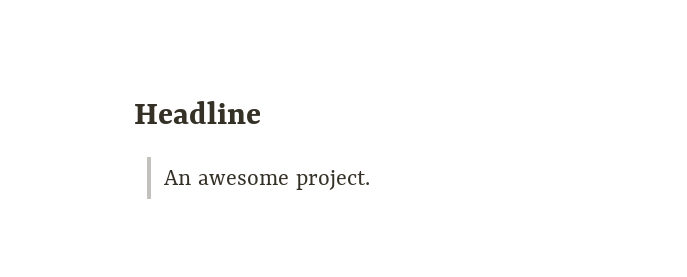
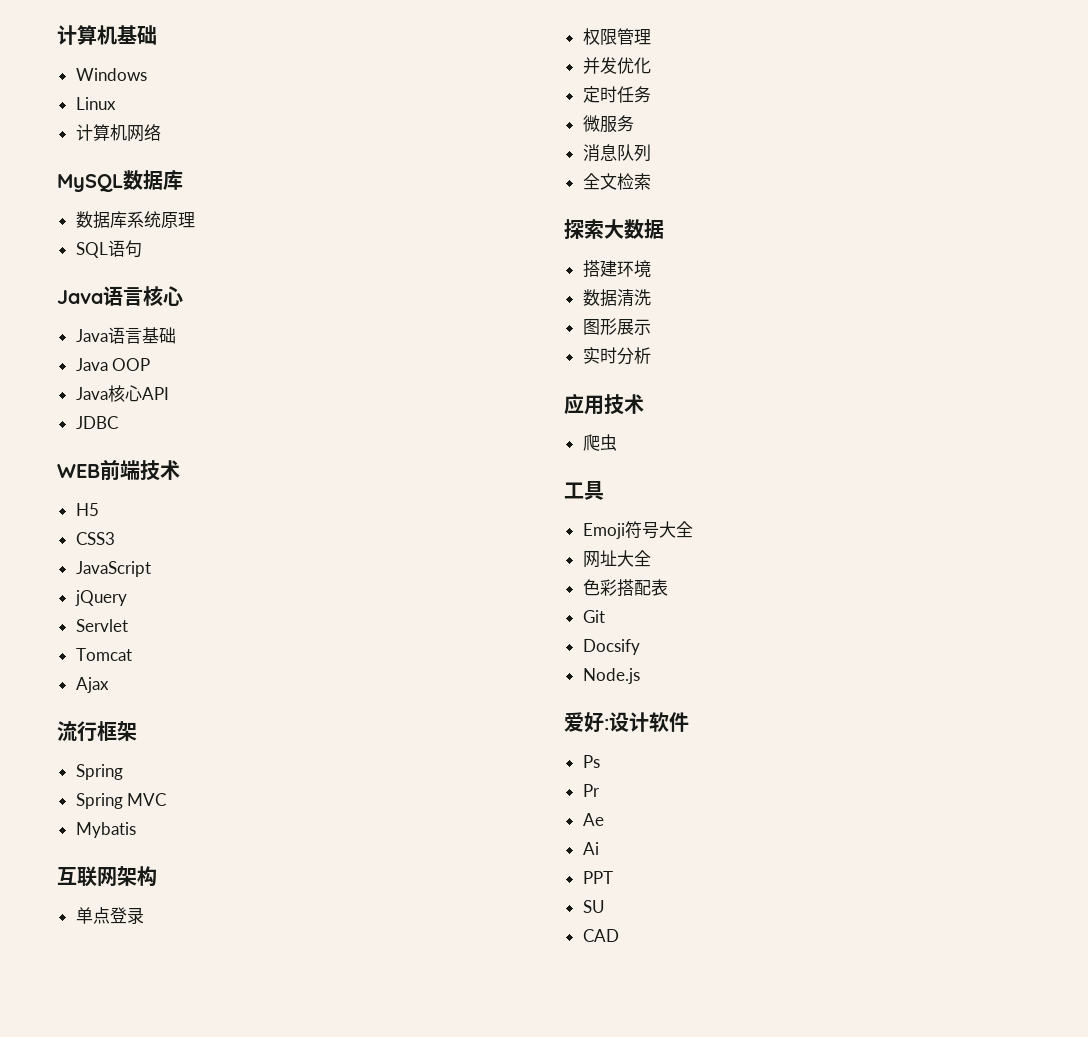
[134,101,261,124] [164,170,370,190] Headline // An awesome project. -> [57,25,157,45] [75,68,147,81] [75,97,116,110] [75,124,161,142] [57,170,183,192] [75,211,195,229] [75,240,142,258] [57,286,183,306] [75,327,176,344] [75,358,151,371] [75,385,169,402] [75,416,118,429] [57,460,180,481] [75,503,99,516] [75,532,115,545] [75,561,151,577] [74,590,127,606] [75,619,128,632] [75,648,132,661] [75,677,109,693] [57,721,137,742] [75,764,123,780] [75,793,167,809] [75,822,136,838] [57,866,157,887] [75,907,144,924] [582,28,651,45] [582,57,651,74] [582,86,651,103] [582,115,634,133] [582,144,651,162] [582,173,651,190] [564,219,664,239] [582,260,651,278] [582,289,651,307] [582,318,651,335] [582,347,651,365] [564,393,644,415] [582,434,617,451] [564,481,604,500] [582,521,693,539] [582,550,651,568] [582,579,668,597] [582,610,605,623] [582,639,640,655] [582,668,640,684] [564,712,689,733] [582,755,600,768] [582,784,600,797] [582,813,604,826] [582,842,599,855] [582,871,613,884] [582,900,605,913] [582,929,619,942] 计算机基础 // Windows // Linux // 计算机网络 // MySQL数据库 // 数据库系统原理 // SQL语句 // Java语言核心 // Java语言基础 // Java OOP // Java核心API // JDBC // WEB前端技术 // H5 // CSS3 // JavaScript // jQuery // Servlet // Tomcat // Ajax // 流行框架 // Spring // Spring MVC // Mybatis // 互联网架构 // 单点登录 // 权限管理 // 并发优化 // 定时任务 // 微服务 // 消息队列 // 全文检索 // 探索大数据 // 搭建环境 // 数据清洗 // 图形展示 // 实时分析 // 应用技术 // 爬虫 // 工具 // Emoji符号大全 // 网址大全 // 色彩搭配表 // Git // Docsify // Node.js // 爱好:设计软件 // Ps // Pr // Ae // Ai // PPT // SU // CAD

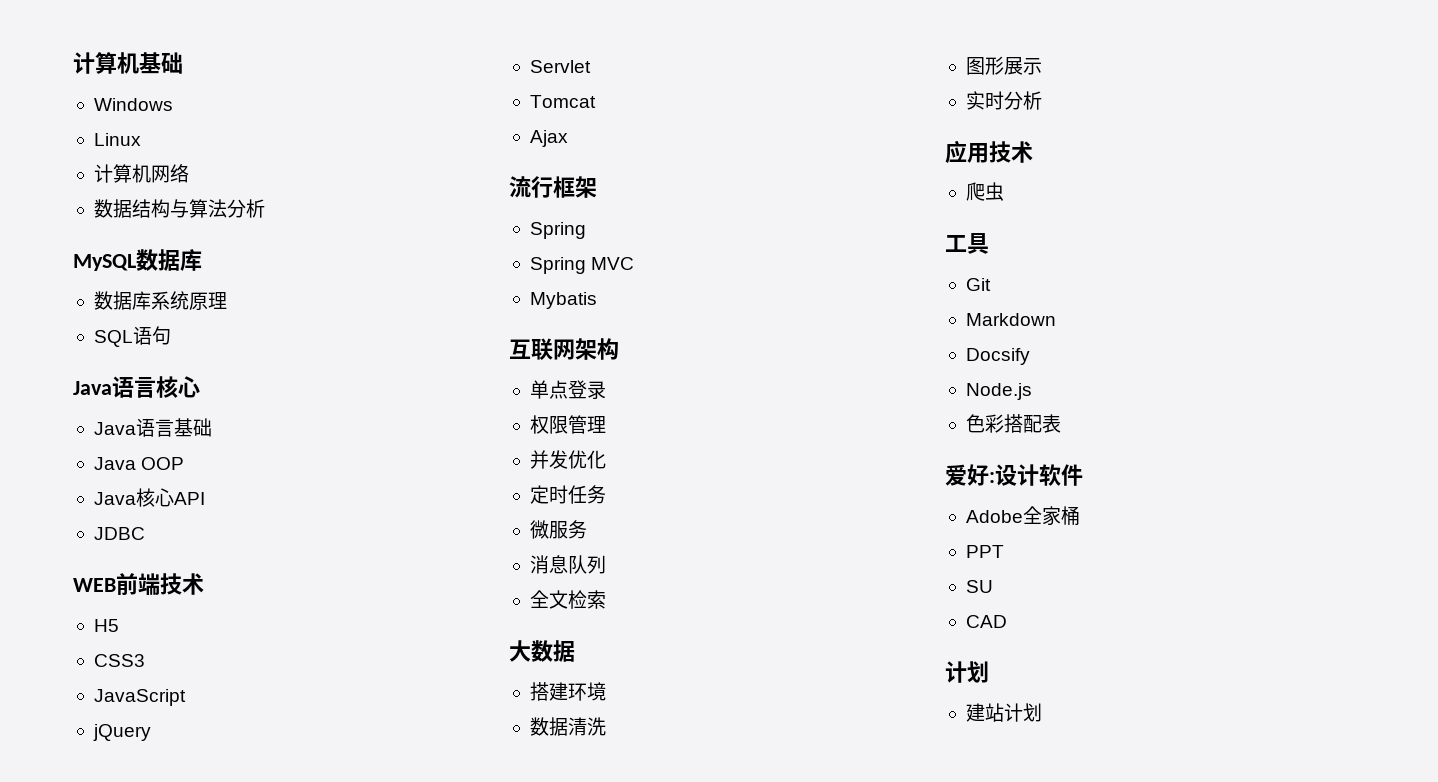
(161, 132) none -> [93,199,265,218] // 数据结构与算法分析
[564,219,604,239] 探索 -> (606, 599) none
[582,521,693,539] [582,550,651,568] Emoji符号大全 // 网址大全 -> [965,278,991,291] [965,313,1056,326] [965,348,1030,365] [965,383,1032,400] Git // Markdown // Docsify // Node.js
[582,610,605,623] [582,639,640,655] [582,668,640,684] // Git // Docsify // Node.js -> (1061, 423) none
[582,755,600,768] [582,784,600,797] [582,813,604,826] [582,842,599,855] Ps // Pr // Ae // Ai -> [965,506,1080,526] Adobe全家桶
(619, 935) none -> [945,661,989,683] [965,703,1042,722] // 计划 // 建站计划

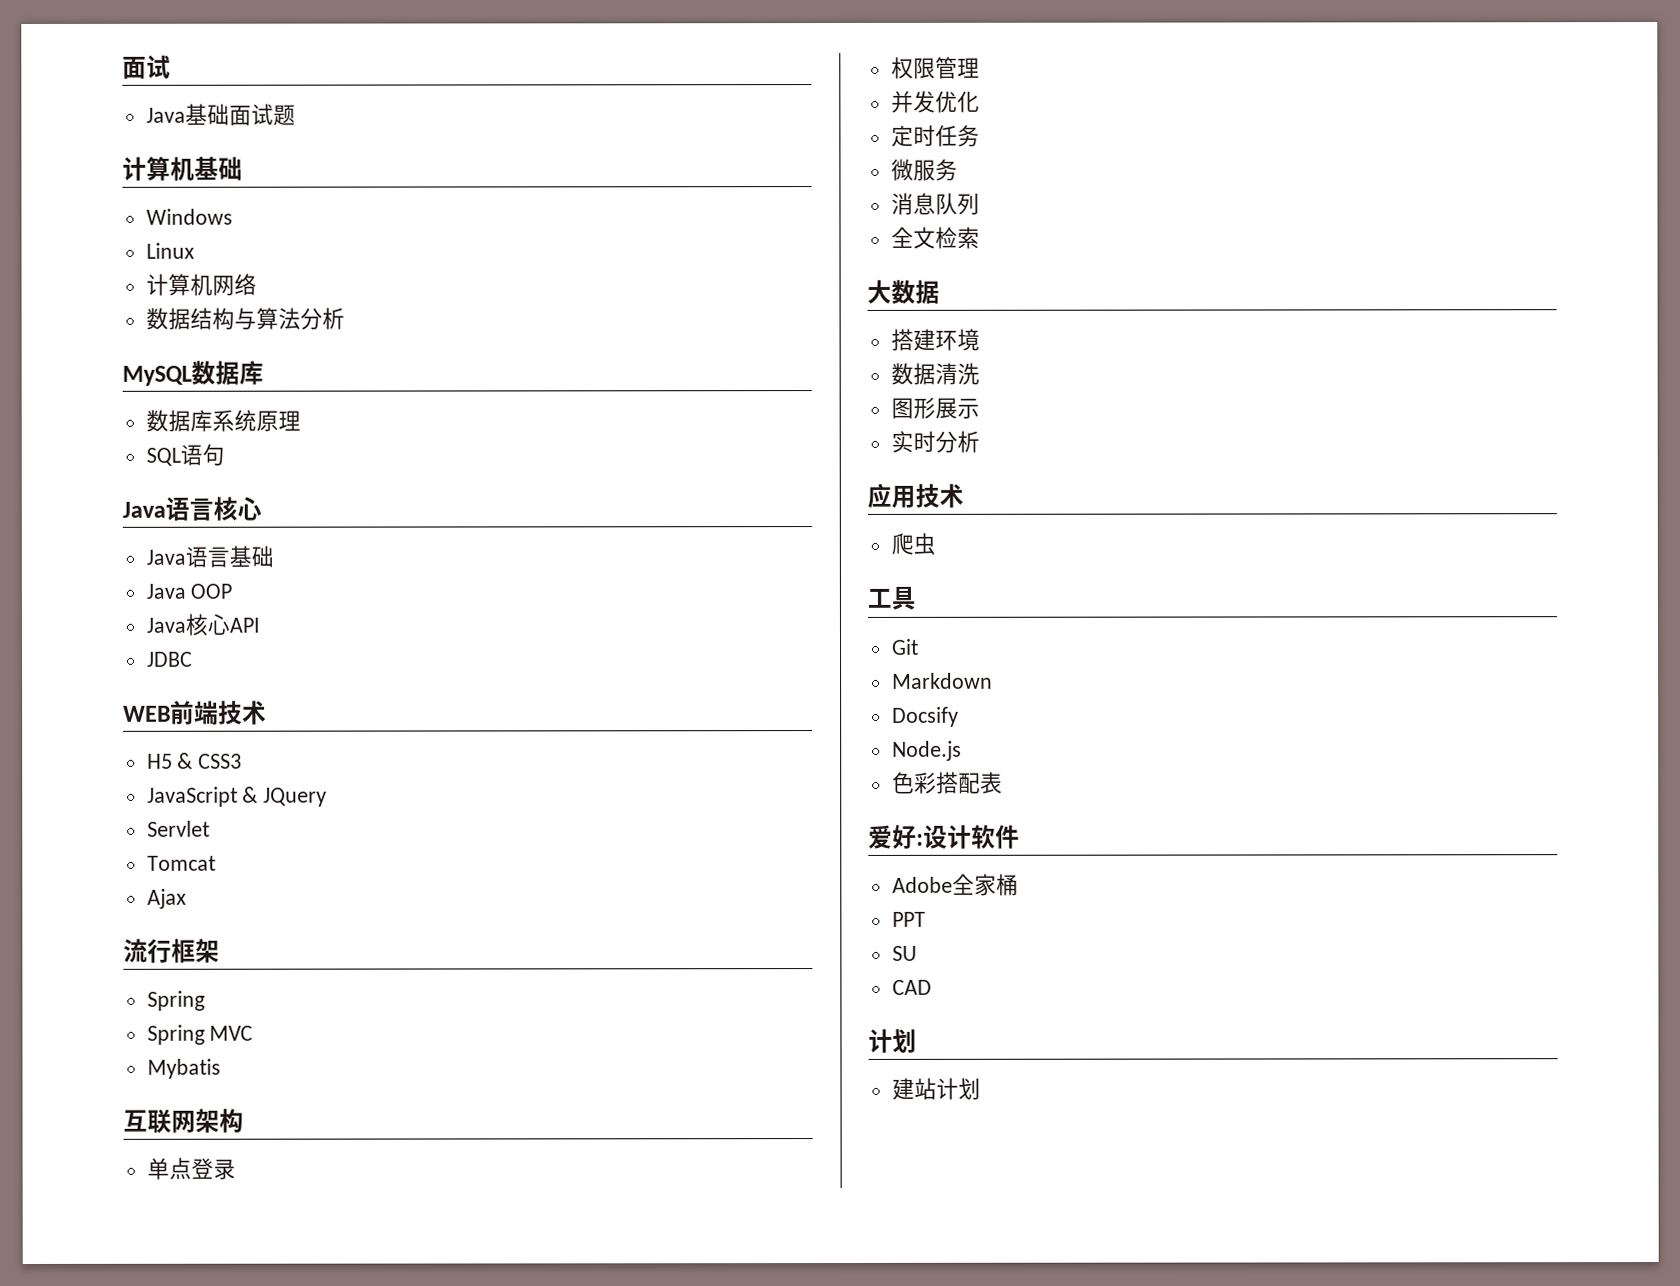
(73, 63) none -> [122,54,171,79] [145,103,296,126] 面试 // Java基础面试题 //
(119, 625) // -> [177,752,194,769] &
[92,724,151,741] // jQuery -> [242,786,328,807] & JQuery

